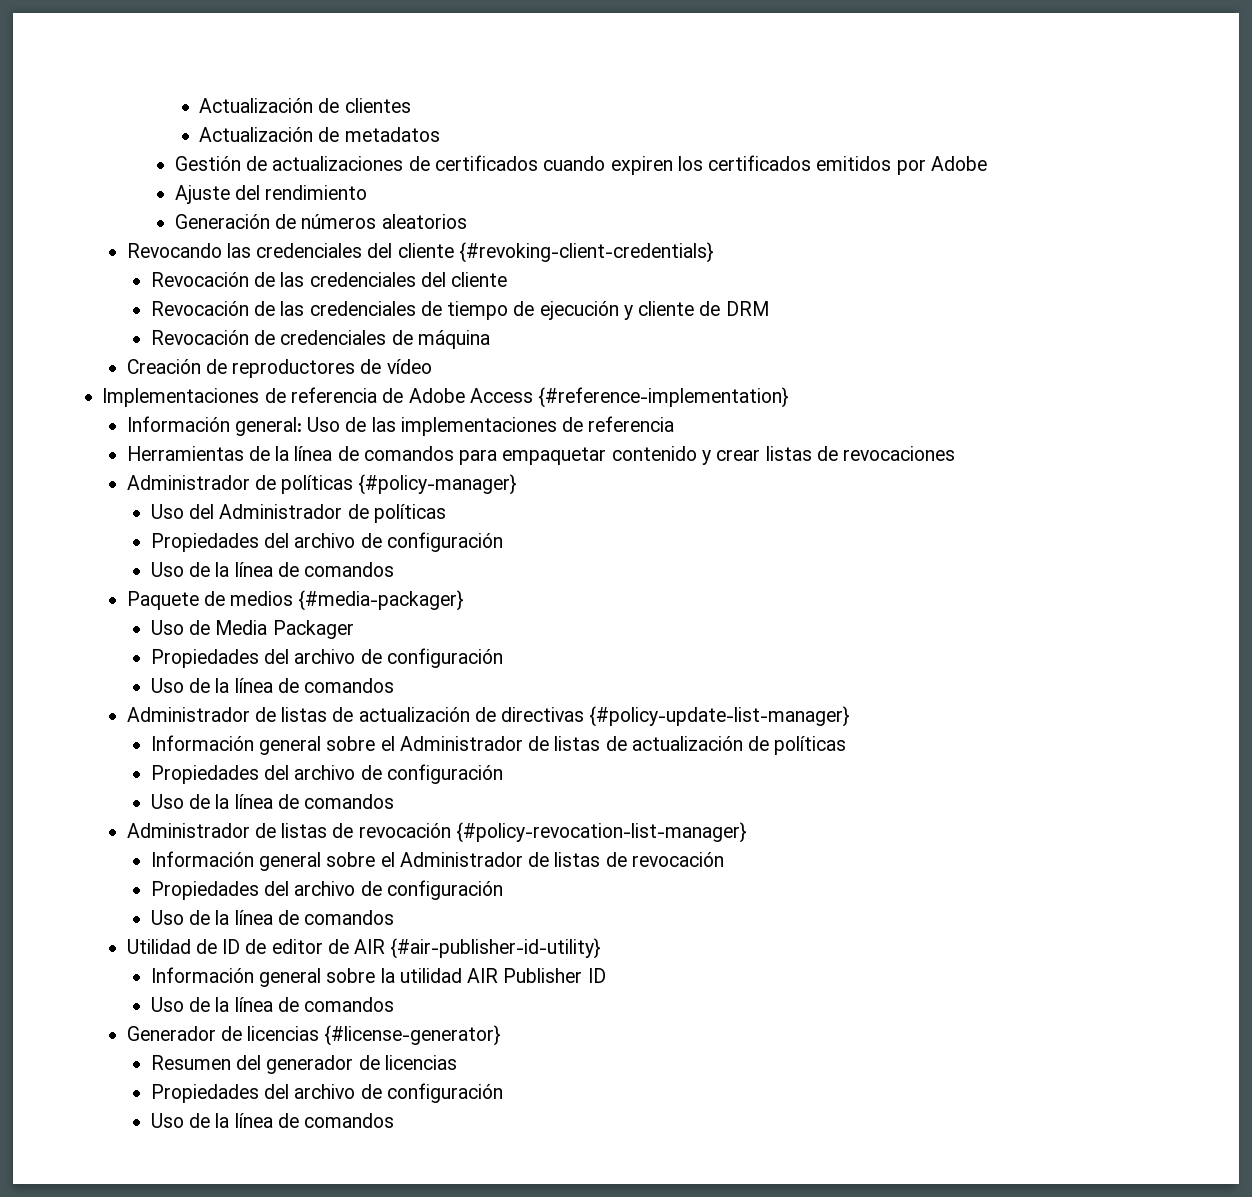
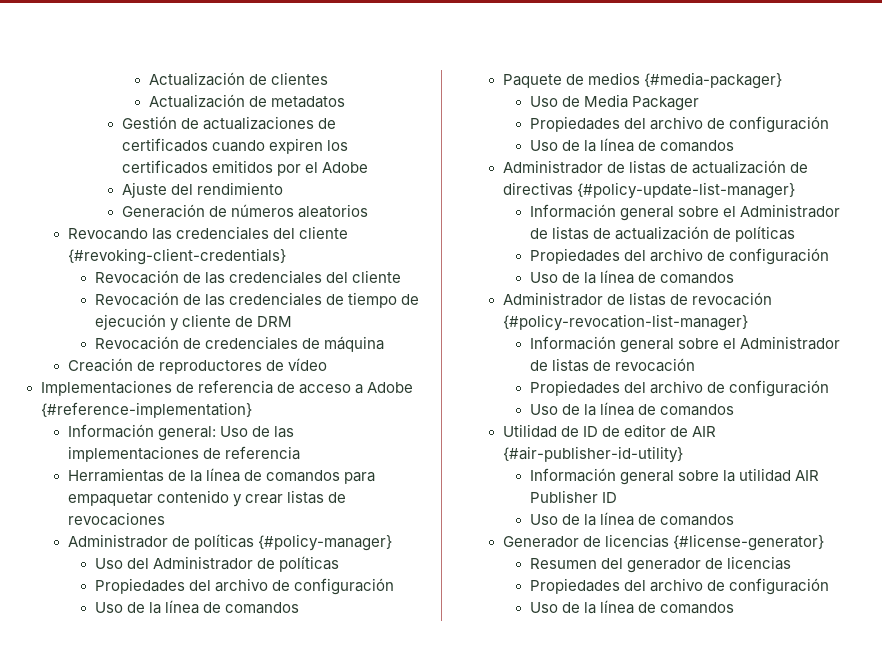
(926, 167) none -> [304,162,318,173] el
[408,388,533,403] Adobe Access -> [298,382,413,394] acceso a Adobe

